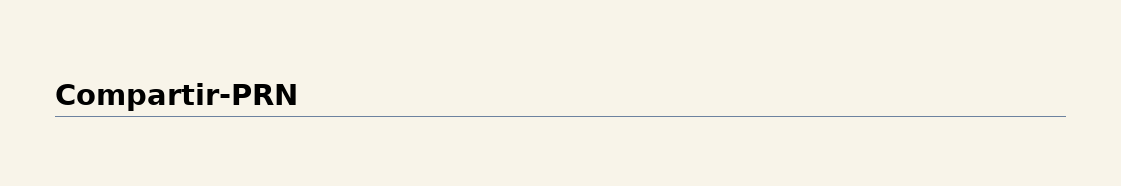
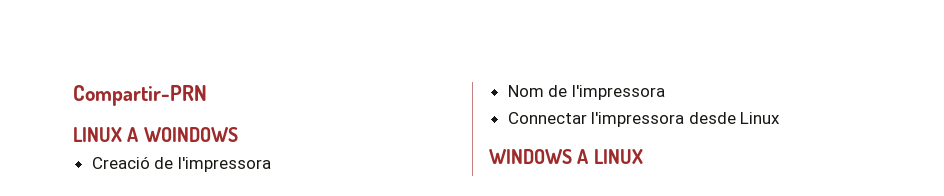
(298, 97) none -> [73,127,238,142] [91,156,271,172] [507,85,665,100] [507,112,781,127] [489,149,643,164] // LINUX A WOINDOWS // Creació de l'impressora // Nom de l'impressora // Connectar l'impressora desde Linux // WINDOWS A LINUX

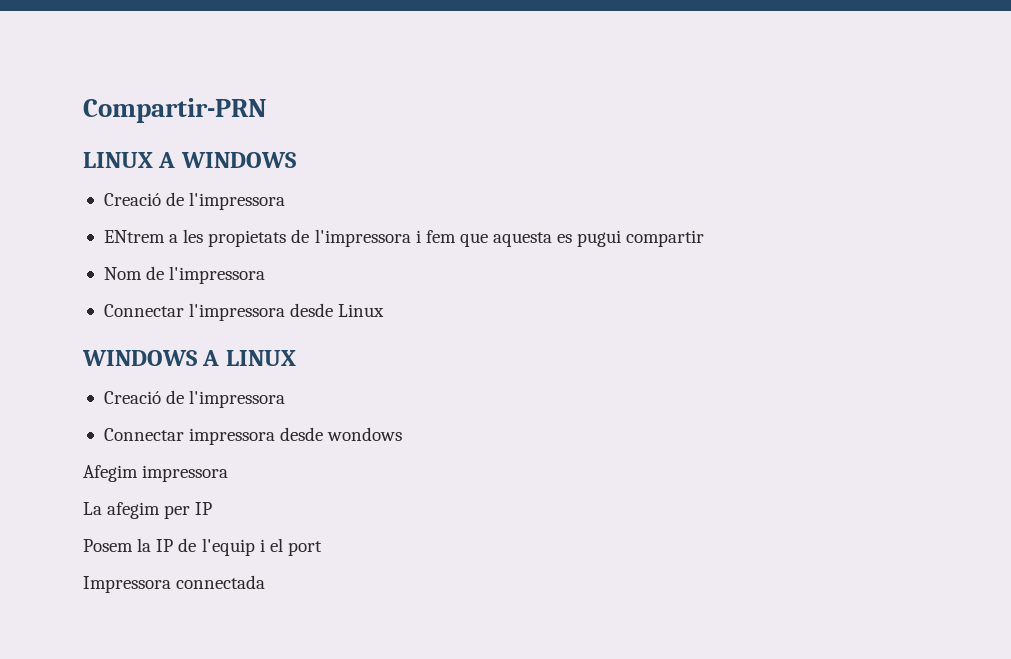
[143,127,238,142] [91,156,271,172] WOINDOWS // Creació de l'impressora -> [180,152,296,168] [103,192,286,210] [103,229,705,247] WINDOWS // Creació de l'impressora // ENtrem a les propietats de l'impressora i fem que aquesta es pugui compartir
(643, 156) none -> [103,390,286,408] [103,427,403,445] [83,465,229,482] [83,502,213,519] [83,538,322,556] [83,575,266,593] // Creació de l'impressora // Connectar impressora desde wondows // Afegim impressora // La afegim per IP // Posem la IP de l'equip i el port // Impressora connectada

